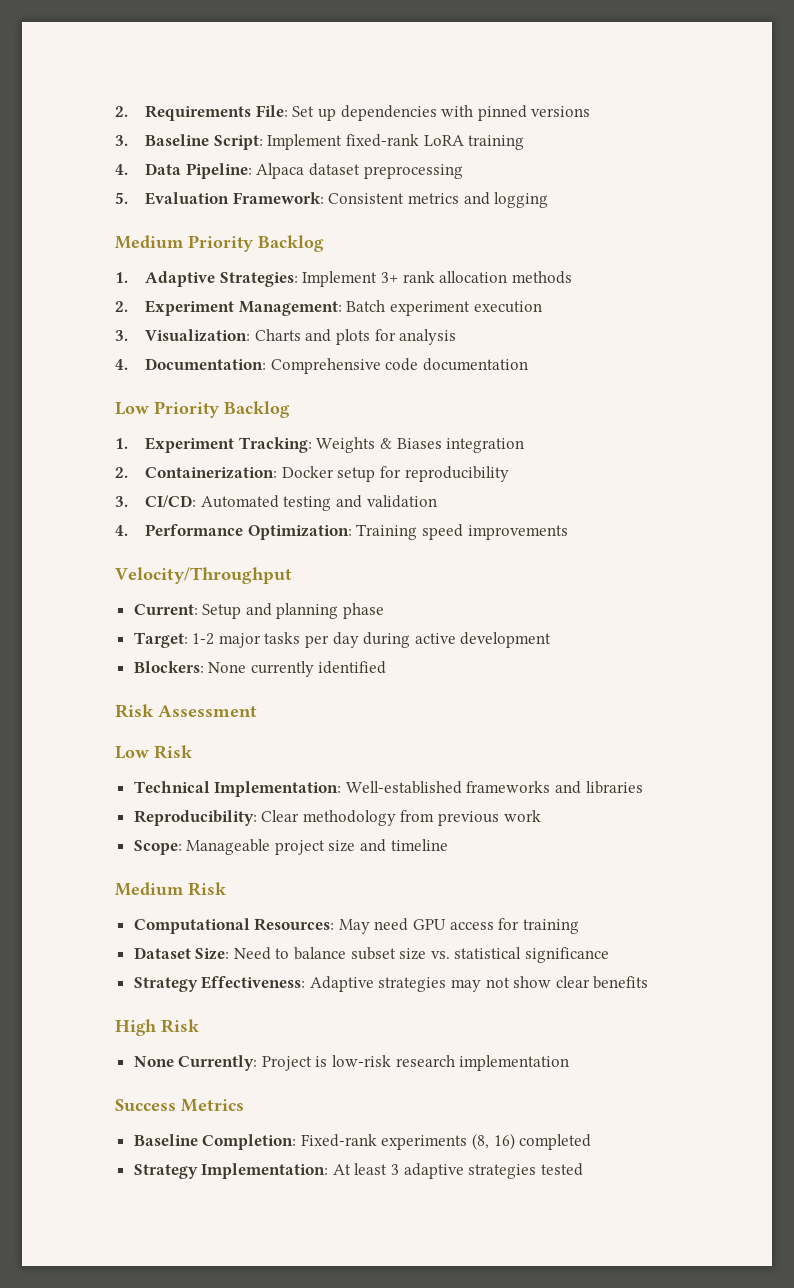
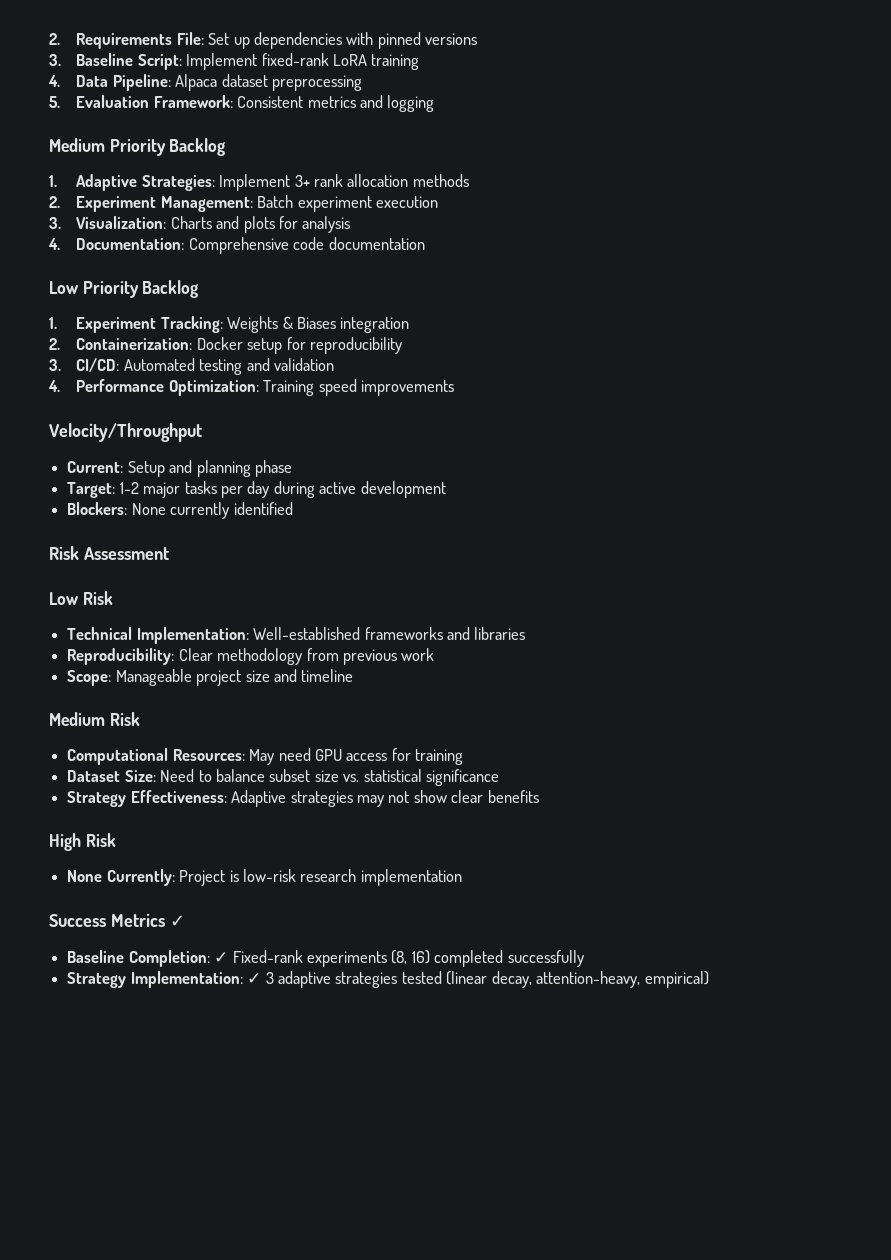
(244, 1105) none -> [169,915,185,927] ✓
(297, 1142) none -> [214,952,229,963] ✓
(592, 1142) none -> [507,950,584,967] successfully
[332,1163,388,1175] At least -> [247,973,262,984] ✓
(583, 1169) none -> [446,971,709,988] (linear decay, attention-heavy, empirical)

